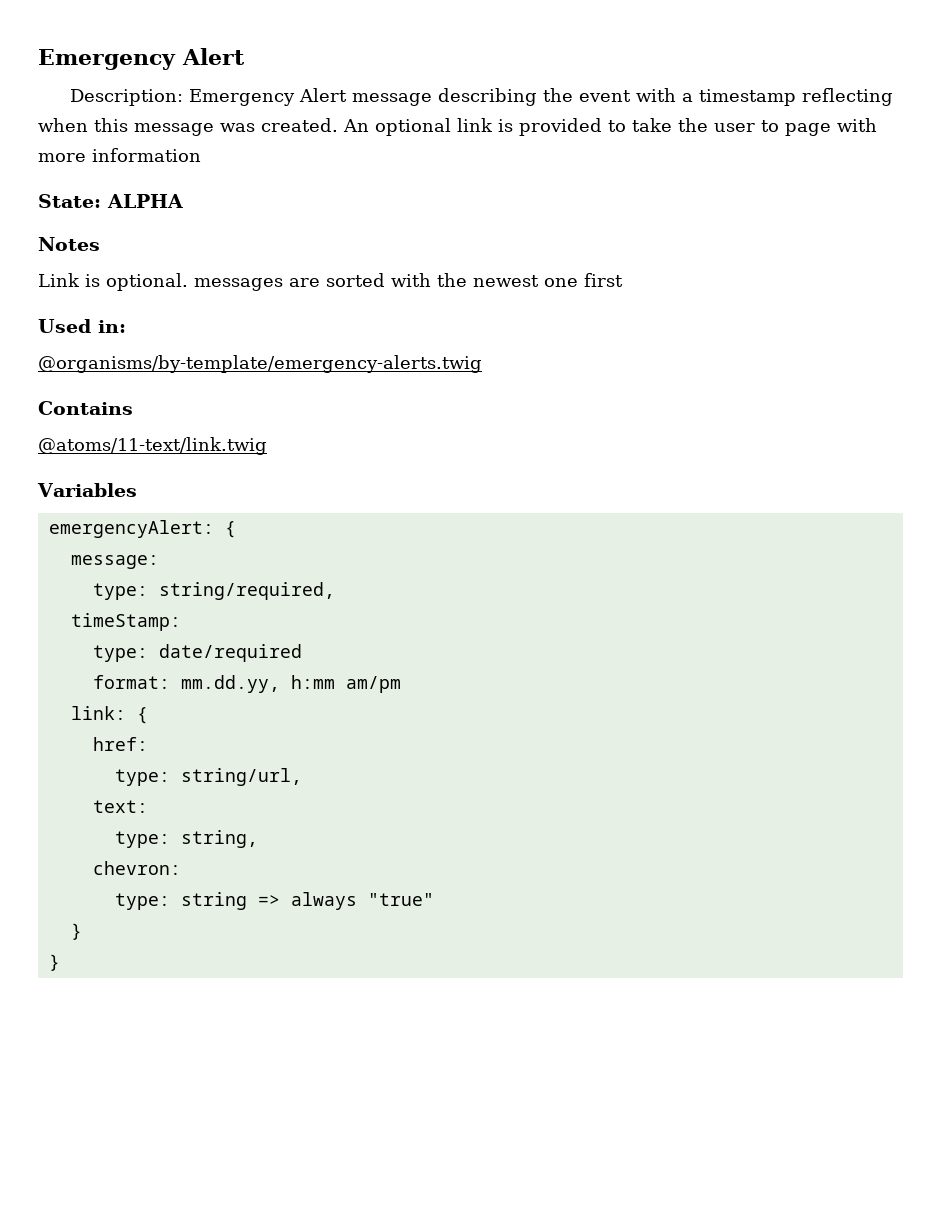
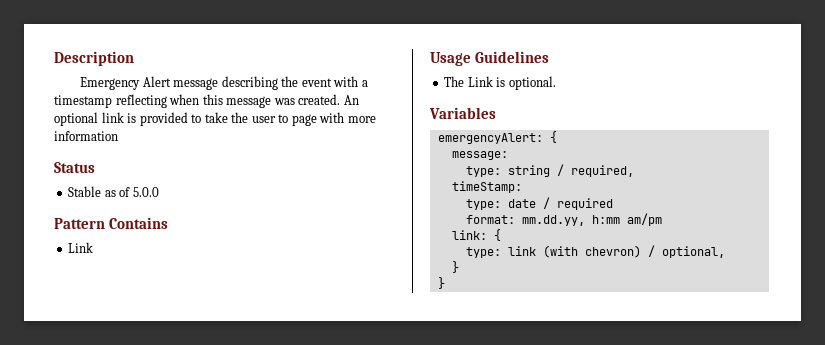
[38,48,245,70] [70,89,184,106] Emergency Alert // Description: -> [54,51,134,66] Description //
[38,194,183,208] [38,237,100,251] [38,273,623,291] [38,319,126,333] [38,355,482,373] [38,401,133,415] [38,437,267,455] State: ALPHA // Notes // Link is optional. messages are sorted with the newest one first // Used in: // @organisms/by-template/emergency-alerts.twig // Contains // @atoms/11-text/link.twig -> [54,162,95,173] [68,186,159,197] [54,217,168,229] [68,242,94,253] [430,51,549,66] [444,76,556,90] Status // Stable as of 5.0.0 // Pattern Contains // Link // Usage Guidelines // The Link is optional.
[158,582,335,600] string/required, -> [507,164,634,177] string / required,
[158,644,302,662] date/required -> [507,197,613,210] date / required
[92,737,148,751] [114,768,302,786] [92,800,148,813] [114,830,258,848] [92,861,181,875] [114,892,434,910] // href: // type: string/url, // text: // type: string, // chevron: // type: string => always "true" -> [465,245,725,258] // type: link (with chevron) / optional,

